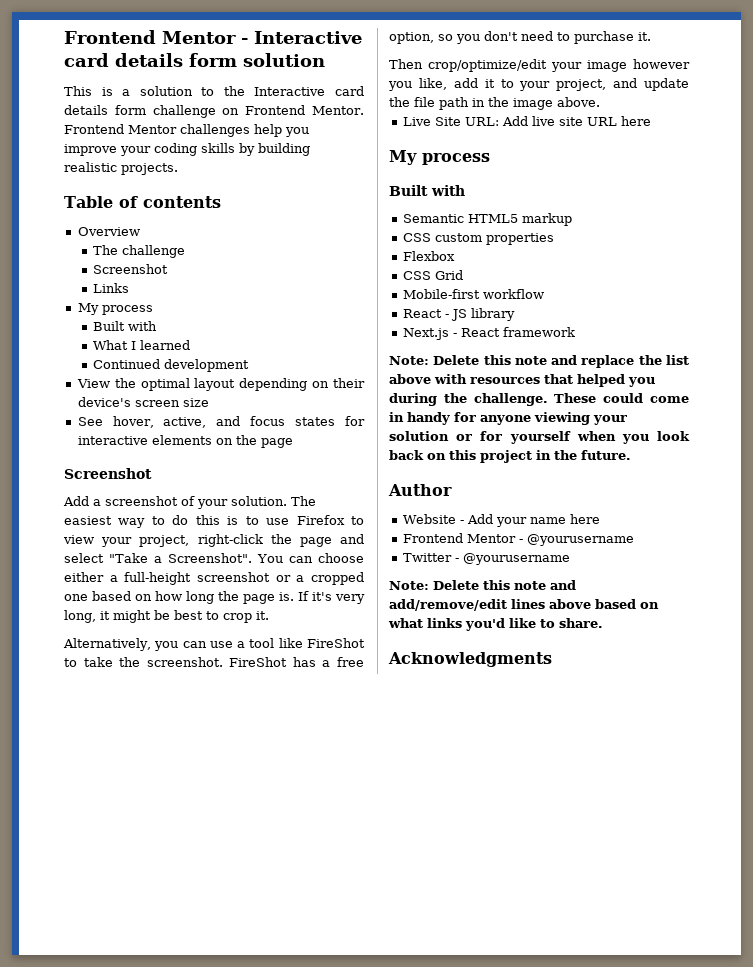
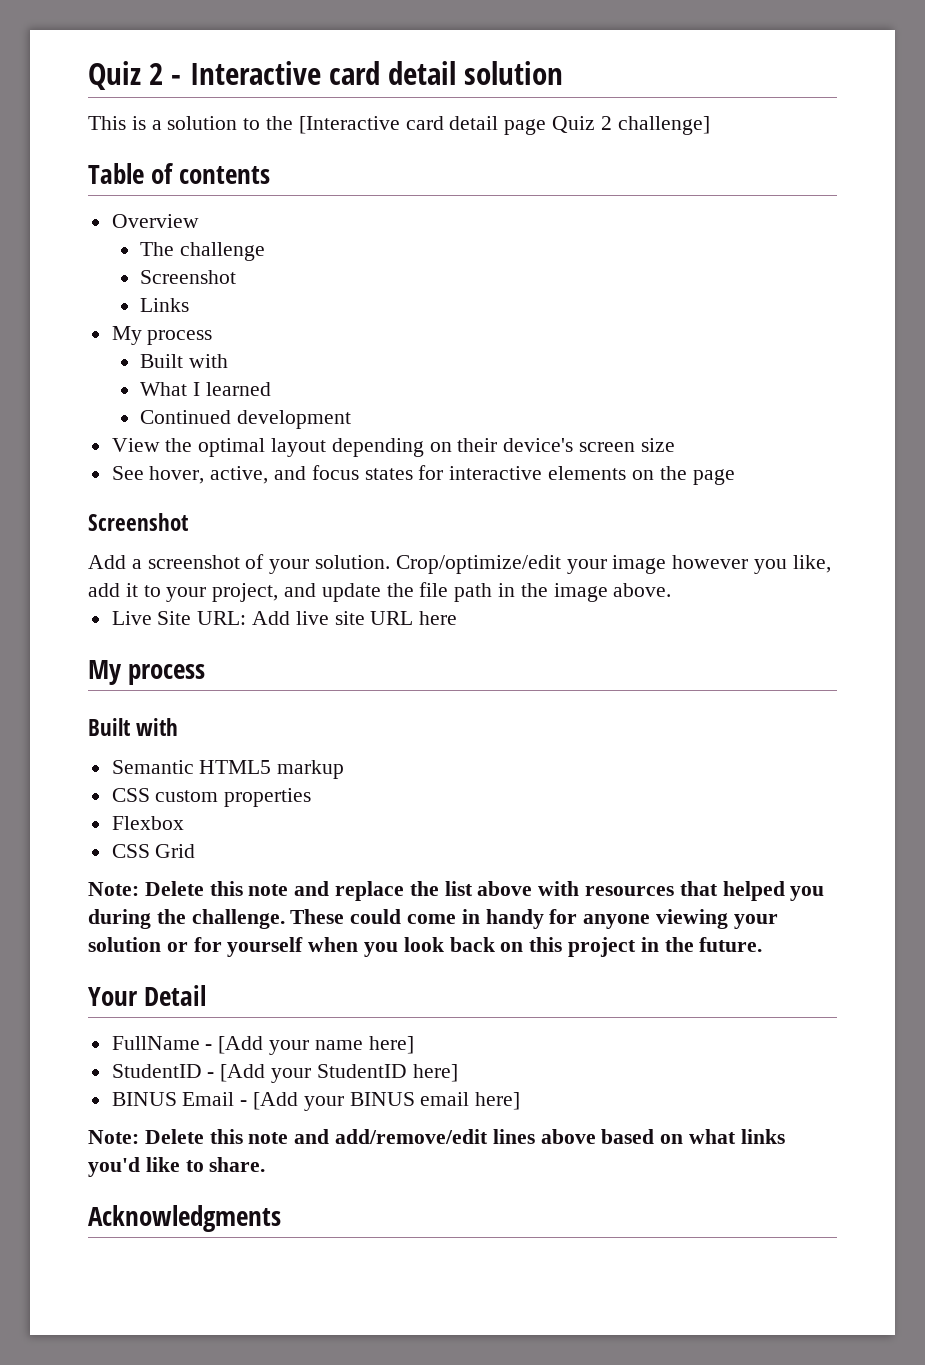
[64,30,236,44] Frontend Mentor -> [88,61,164,90] Quiz 2
[115,53,237,67] details form -> [388,61,457,85] detail
[254,86,364,96] [64,105,365,118] [64,124,309,137] [64,143,310,156] [64,162,178,175] Interactive card details form challenge on Frontend Mentor. Frontend Mentor challenges help you improve your coding skills by building realistic projects. -> [298,116,710,135] [Interactive card detail page Quiz 2 challenge]
[291,496,316,506] [64,515,365,528] [63,534,364,547] [64,553,364,563] [64,572,364,585] [64,591,365,604] [64,610,269,623] [63,638,365,651] [64,657,364,667] [389,31,651,44] [389,59,547,72] The easiest way to do this is to use Firefox to view your project, right-click the page and select "Take a Screenshot". You can choose either a full-height screenshot or a cropped one based on how long the page is. If it's very long, it might be best to crop it. // Alternatively, you can use a tool like FireShot to take the screenshot. FireShot has a free option, so you don't need to purchase it. // Then crop/optimize/edit -> [395,555,561,574] Crop/optimize/edit
[402,289,544,299] [402,308,515,321] [402,327,575,340] // Mobile-first workflow // React - JS library // Next.js - React framework -> (196, 851) none
[388,484,452,496] [402,514,600,527] [402,533,634,546] [402,553,570,565] Author // Website - Add your name here // Frontend Mentor - @yourusername // Twitter - @yourusername -> [88,985,207,1006] [111,1036,414,1055] [111,1064,458,1083] [111,1092,521,1111] Your Detail // FullName - [Add your name here] // StudentID - [Add your StudentID here] // BINUS Email - [Add your BINUS email here]

